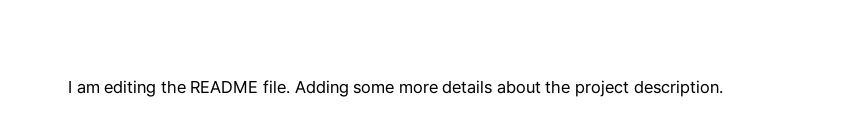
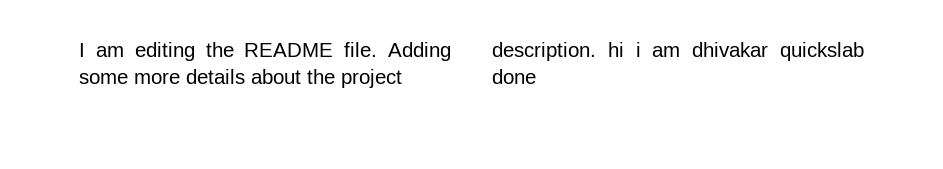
(723, 88) none -> [607,42,864,61] [492,69,536,84] hi i am dhivakar quickslab done

